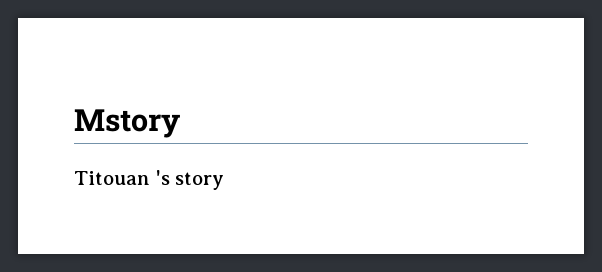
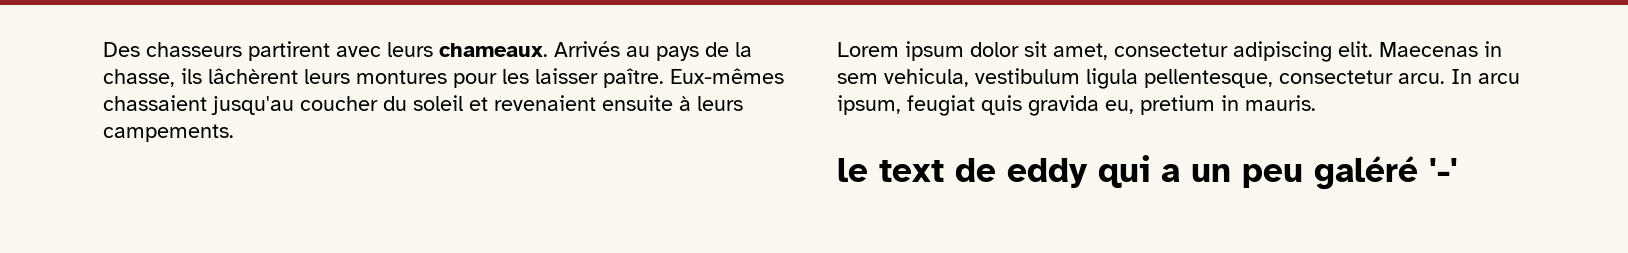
[74,109,180,138] [74,170,225,190] Mstory // Titouan 's story -> [103,41,752,61] [103,68,784,88] [103,95,743,115] [103,124,234,142] [837,41,1502,62] [837,68,1520,89] [837,95,1316,116] [837,155,1458,190] Des chasseurs partirent avec leurs chameaux. Arrivés au pays de la chasse, ils lâchèrent leurs montures pour les laisser paître. Eux-mêmes chassaient jusqu'au coucher du soleil et revenaient ensuite à leurs campements. // Lorem ipsum dolor sit amet, consectetur adipiscing elit. Maecenas in sem vehicula, vestibulum ligula pellentesque, consectetur arcu. In arcu ipsum, feugiat quis gravida eu, pretium in mauris. // le text de eddy qui a un peu galéré '-'

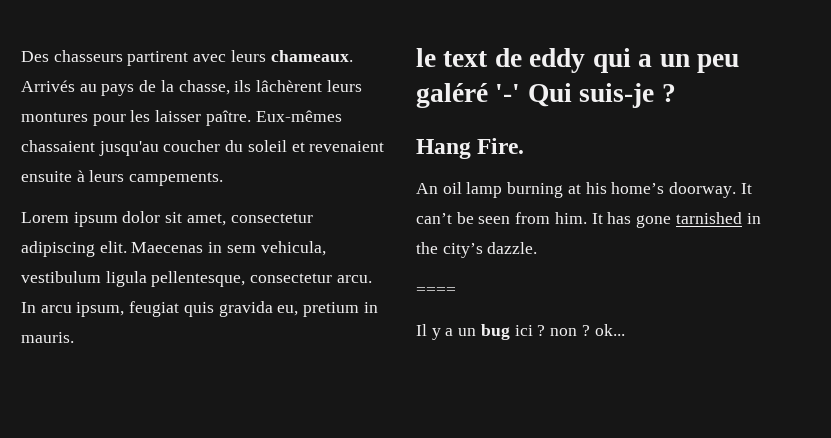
(1458, 170) none -> [527,83,676,108] [416,138,525,159] [416,182,752,198] [416,212,761,228] [416,242,538,258] [416,287,456,295] [416,324,625,340] Qui suis-je ? // Hang Fire. // An oil lamp burning at his home’s doorway. It can’t be seen from him. It has gone tarnished in the city’s dazzle. // ==== // Il y a un bug ici ? non ? ok...

